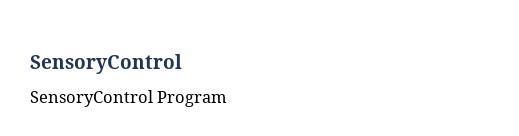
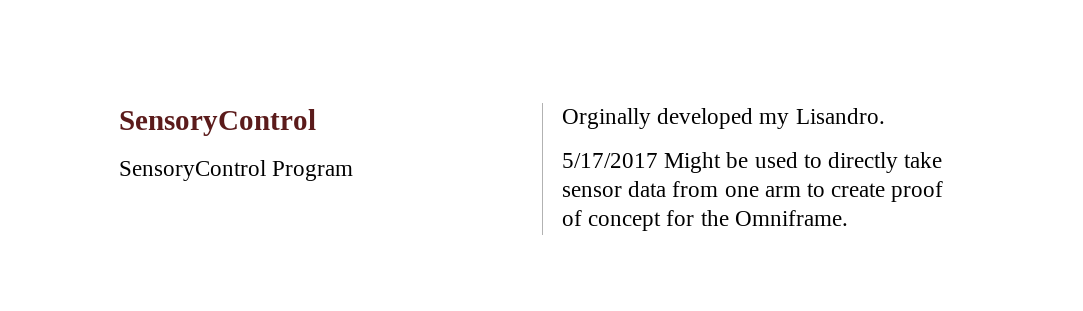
(228, 99) none -> [562,108,885,129] [562,152,943,173] [562,181,944,202] [562,210,848,231] // Orginally developed my Lisandro. // 5/17/2017 Might be used to directly take sensor data from one arm to create proof of concept for the Omniframe.

